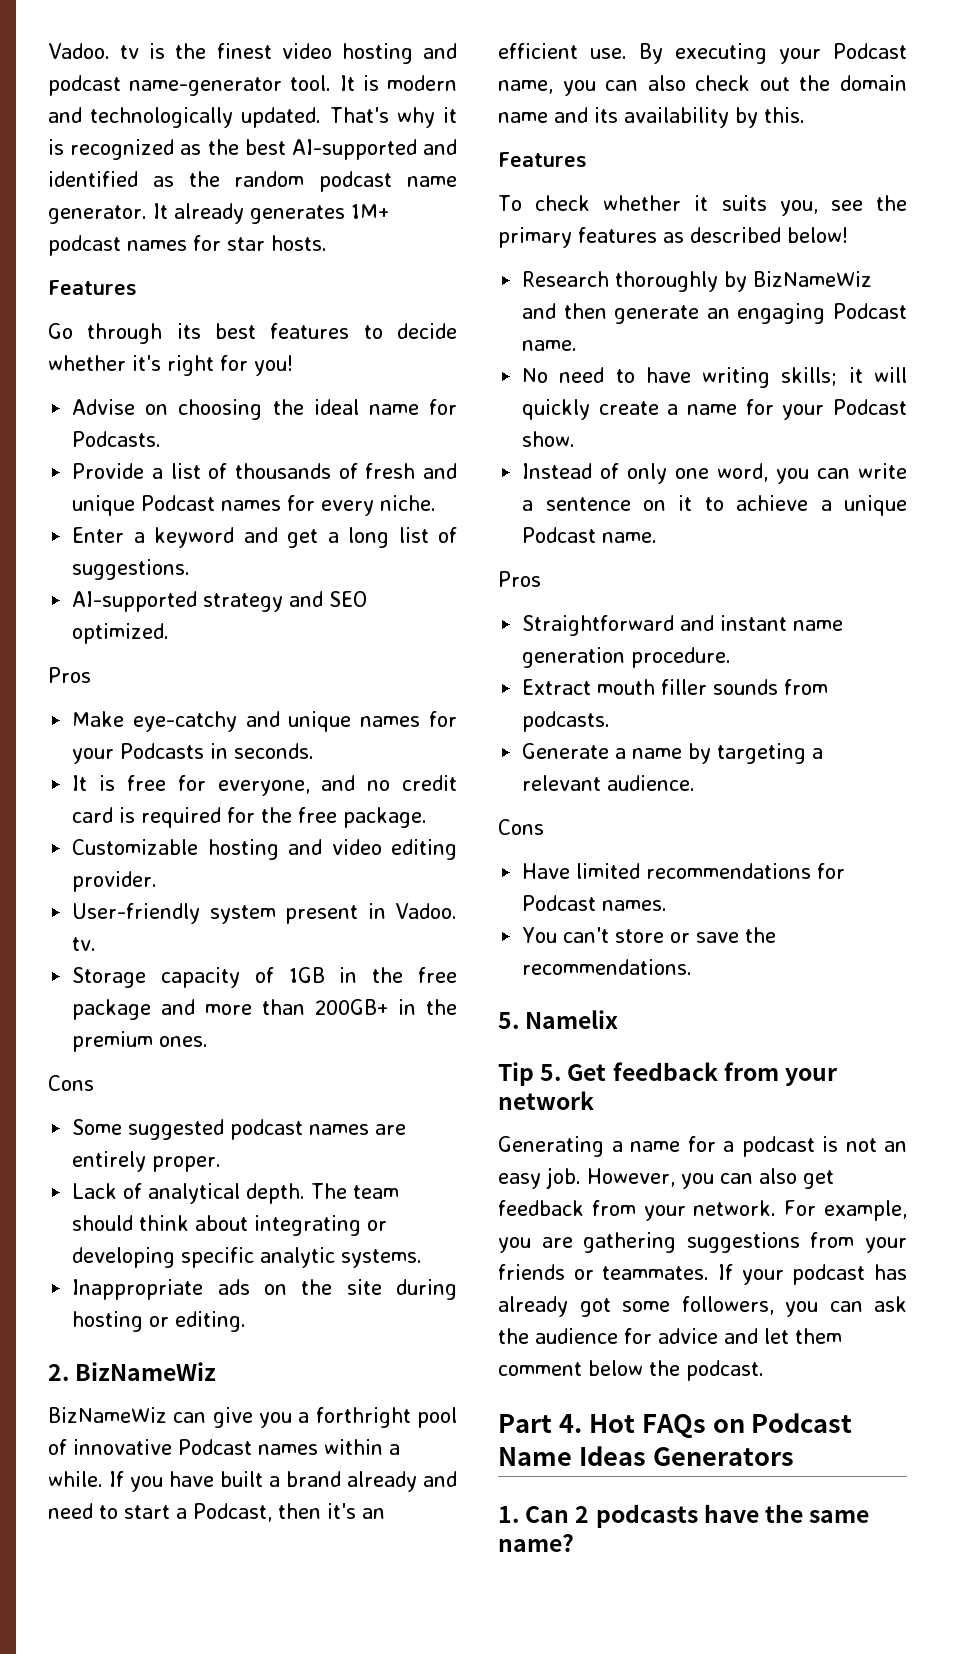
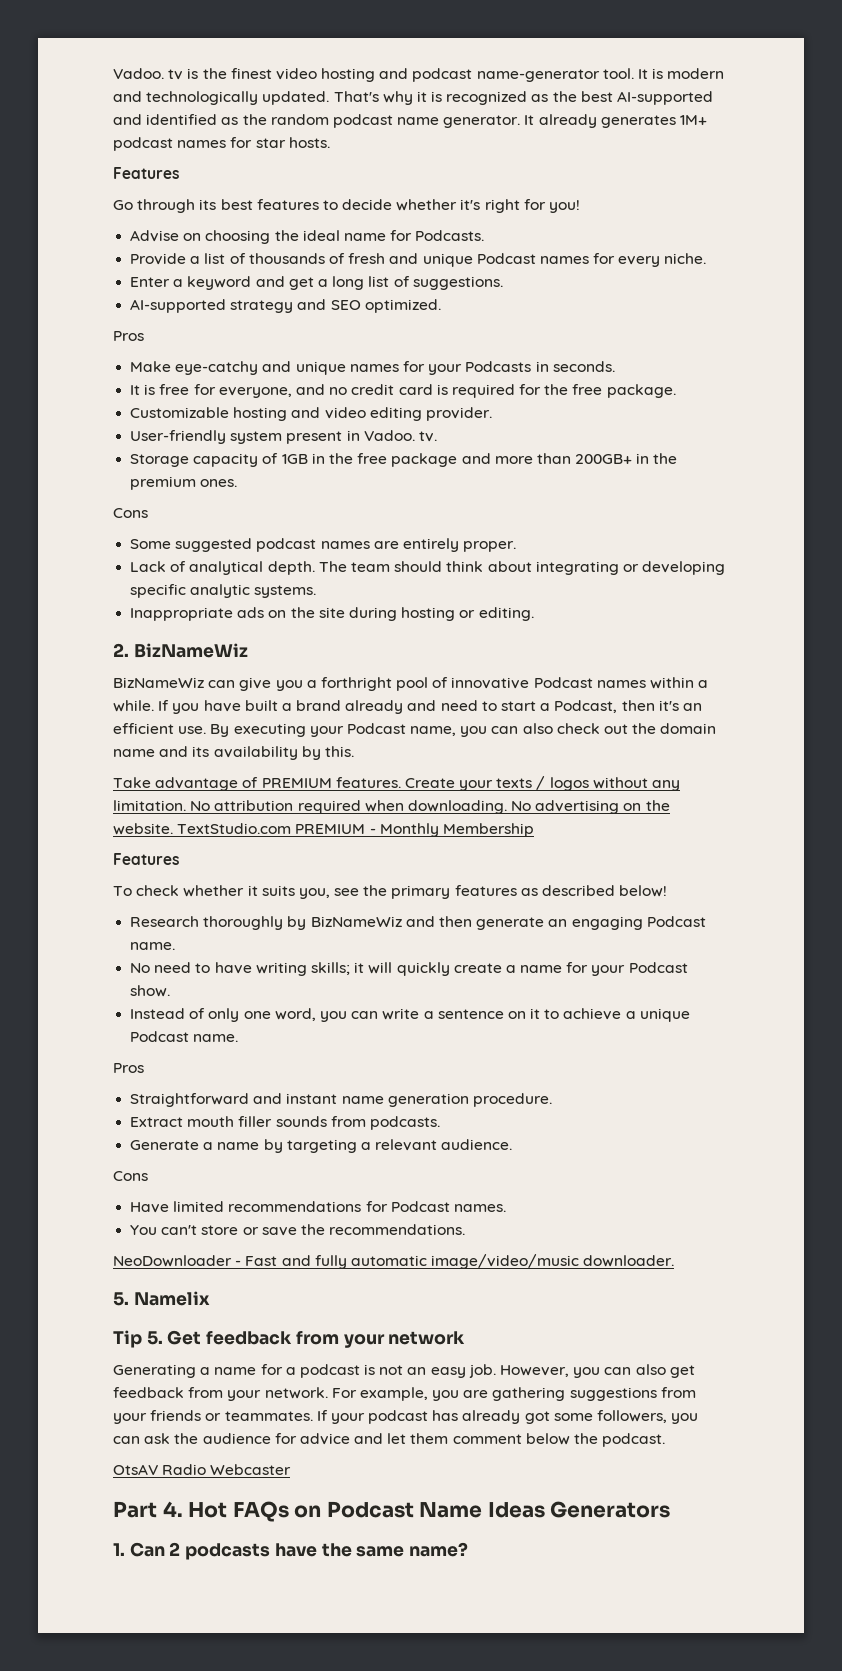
(805, 115) none -> [113,776,681,791] [113,800,670,814] [113,823,534,837] // Take advantage of PREMIUM features. Create your texts / logos without any limitation. No attribution required when downloading. No advertising on the website. TextStudio.com PREMIUM - Monthly Membership
(693, 967) none -> [113,1254,675,1269] // NeoDownloader - Fast and fully automatic image/video/music downloader.
(764, 1370) none -> [113,1464,292,1475] // OtsAV Radio Webcaster

